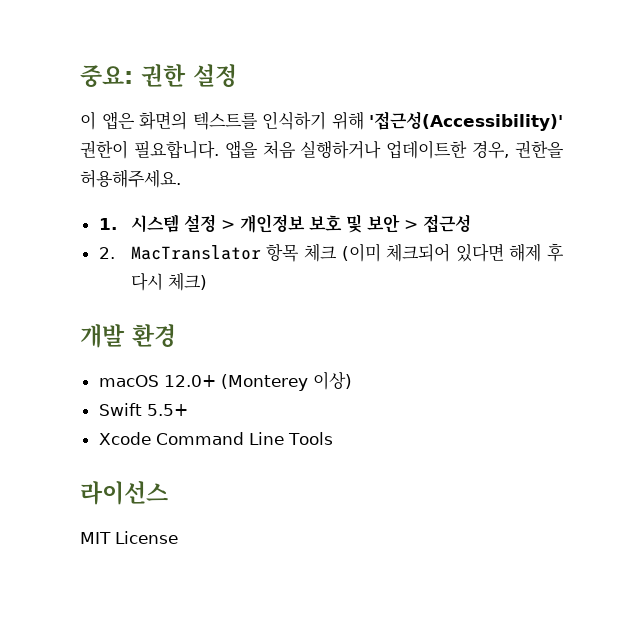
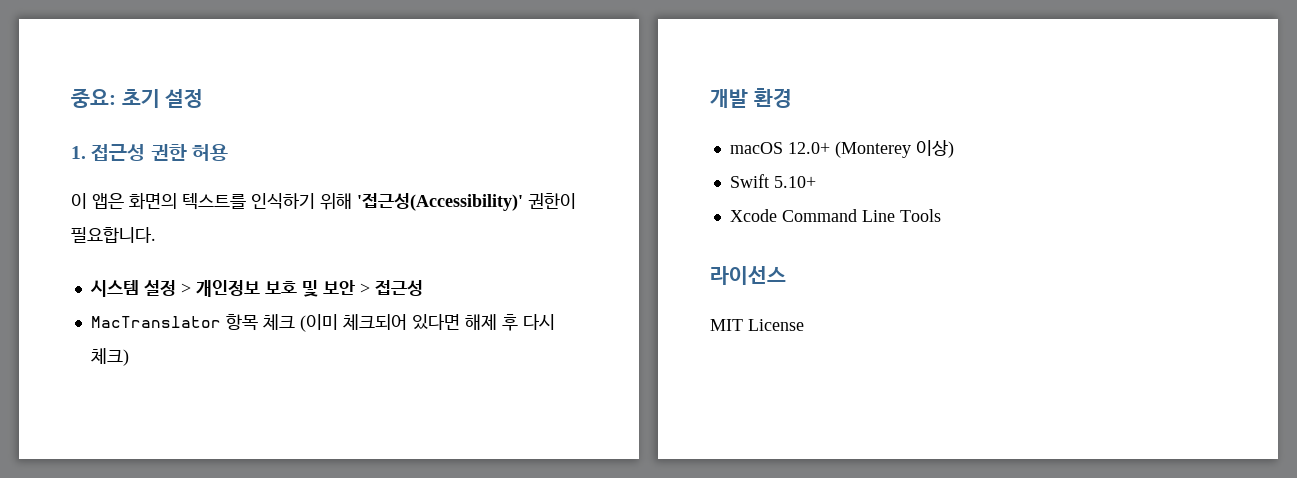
[141,64,237,88] 권한 설정 -> [121,89,204,108] [71,144,228,161] 초기 설정 // 1. 접근성 권한 허용
[224,140,564,159] [80,169,181,188] [98,218,117,230] 앱을 처음 실행하거나 업데이트한 경우, 권한을 허용해주세요. // 1. -> (156, 235) //
[98,247,115,259] 2. -> (423, 288) none
[146,404,188,416] 5.5+ -> [773,176,816,188] 5.10+

